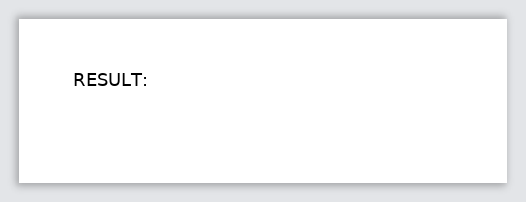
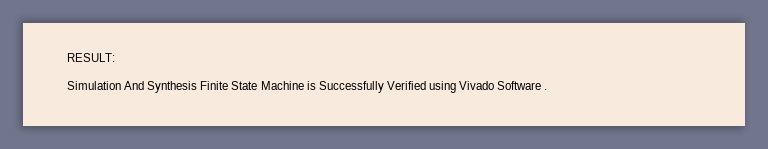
(148, 79) none -> [67,81,548,93] // Simulation And Synthesis Finite State Machine is Successfully Verified using Vivado Software .

